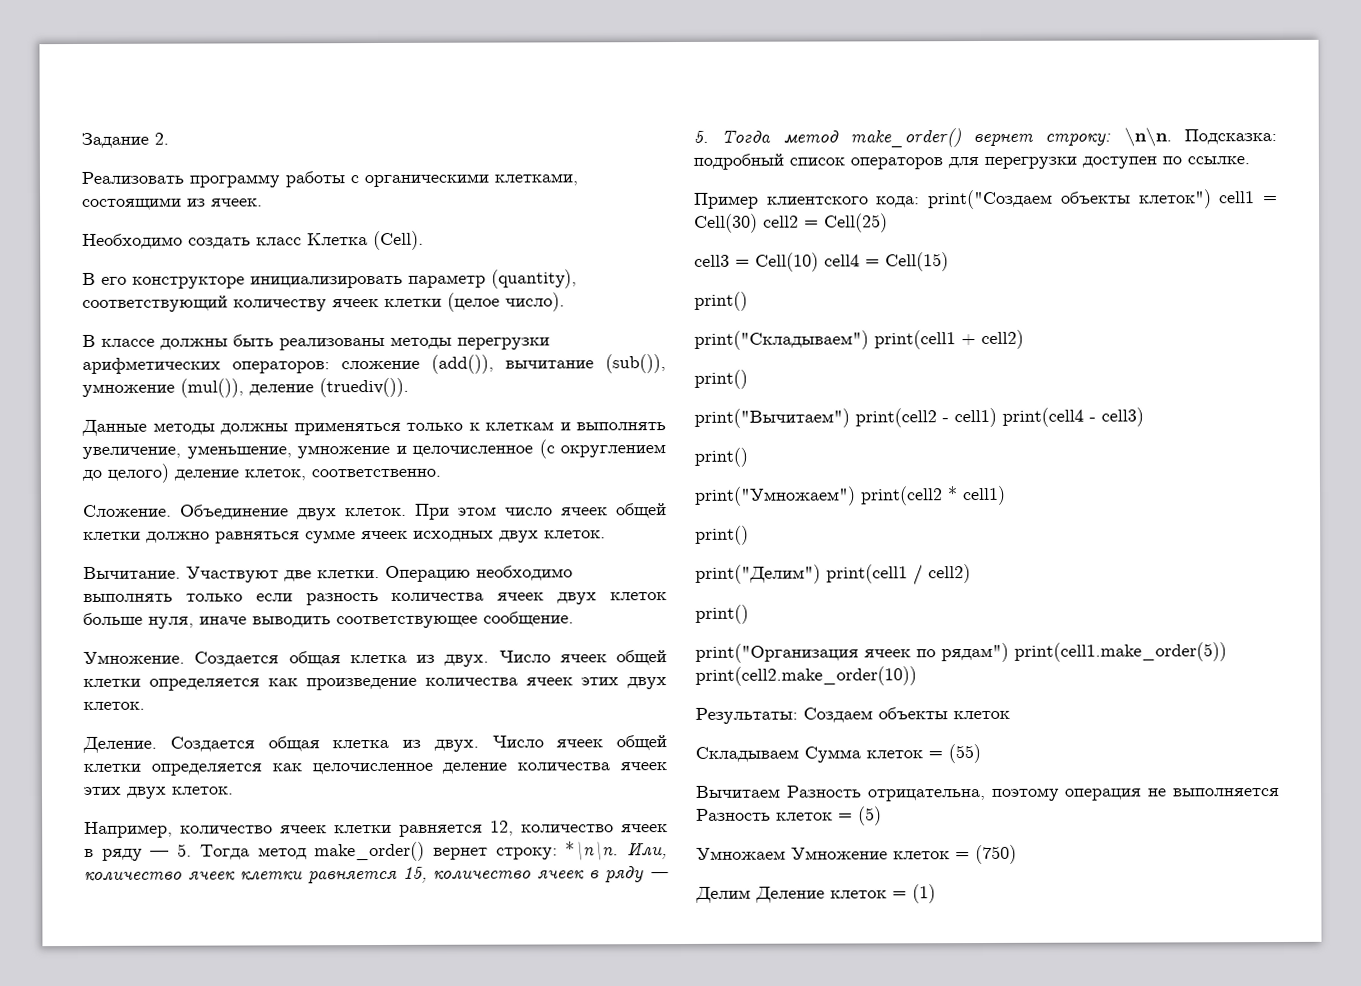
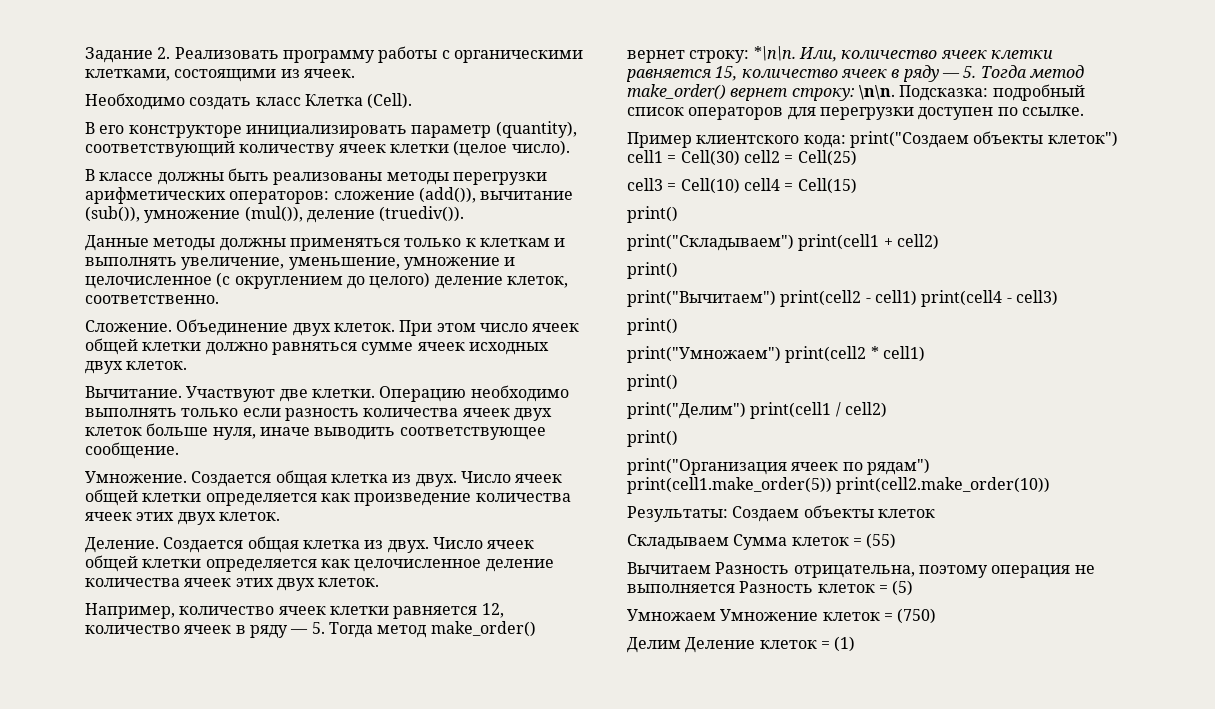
(169, 138) // -> (171, 53) none

